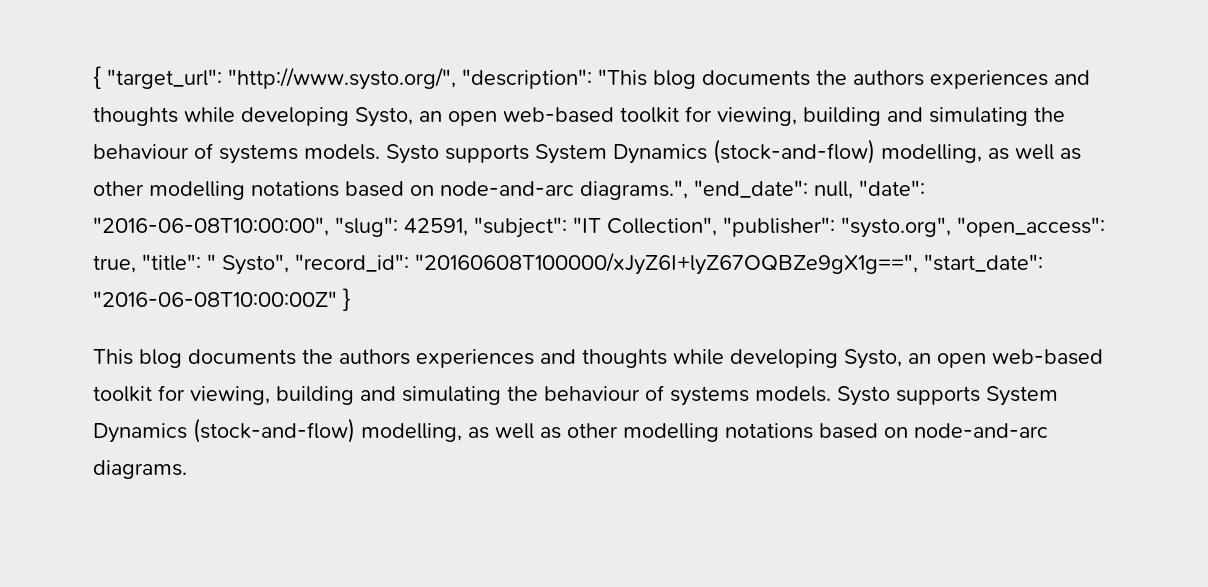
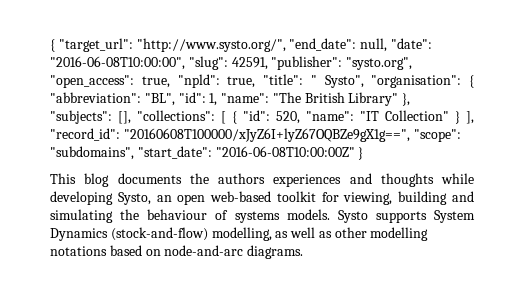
[462,69,1090,89] [93,106,1065,127] [93,139,1081,164] [93,180,688,200] "description": "This blog documents the authors experiences and thoughts while developing Systo, an open web-based toolkit for viewing, building and simulating the behaviour of systems models. Systo supports System Dynamics (stock-and-flow) modelling, as well as other modelling notations based on node-and-arc diagrams.", -> (286, 45) none
[474,217,717,238] "subject": "IT Collection", -> (268, 63) none
(136, 264) none -> [177,74,256,88] "npld": true,
[295,252,918,275] "record_id": "20160608T100000/xJyZ6I+lyZ67OQBZe9gX1g==", -> [371,75,474,88] [50,92,411,106] [50,110,474,124] [50,128,461,142] [50,146,134,160] "organisation": { "abbreviation": "BL", "id": 1, "name": "The British Library" }, "subjects": [], "collections": [ { "id": 520, "name": "IT Collection" } ], "record_id": "20160608T100000/xJyZ6I+lyZ67OQBZe9gX1g==", "scope": "subdomains",

